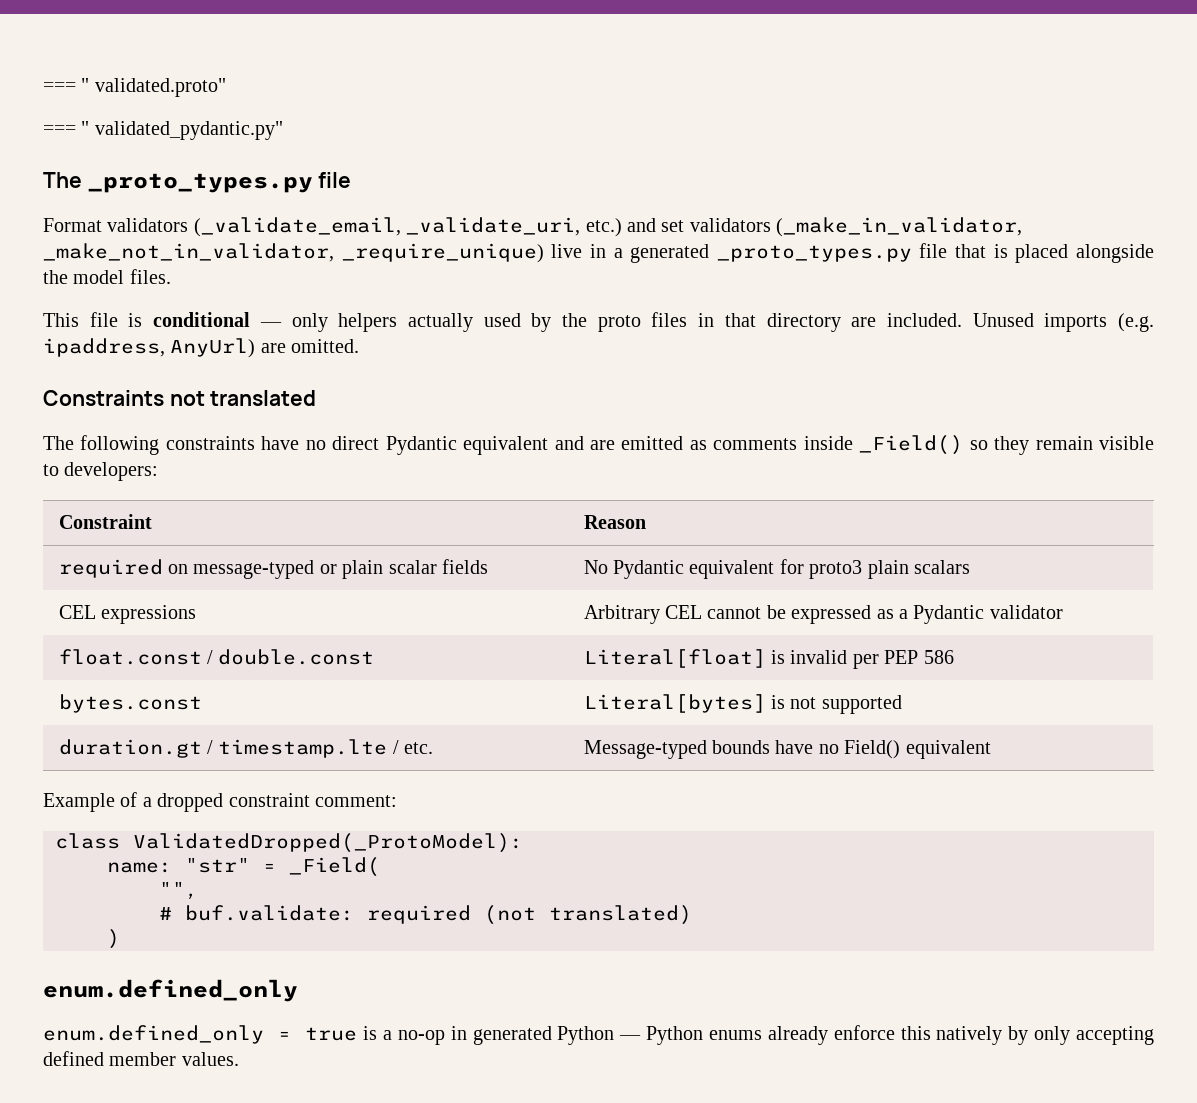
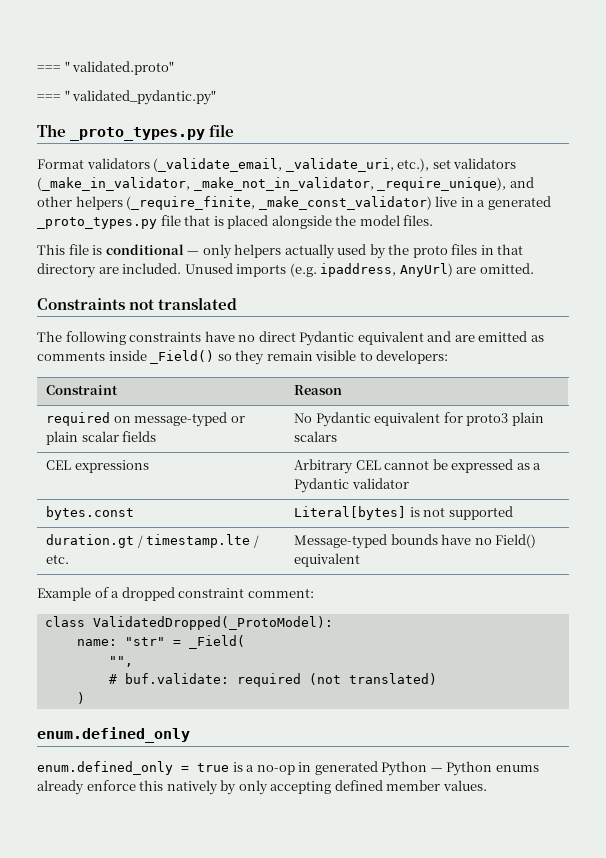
[585,218,656,237] etc.) and -> [397,158,430,172] etc.),
[341,243,544,263] _require_unique) -> [377,177,534,191] [37,196,432,210] _require_unique), and other helpers (_require_finite, _make_const_validator)
[58,649,375,665] [583,649,954,669] // float.const / double.const | Literal[float] is invalid per PEP 586 -> (409, 483) none

